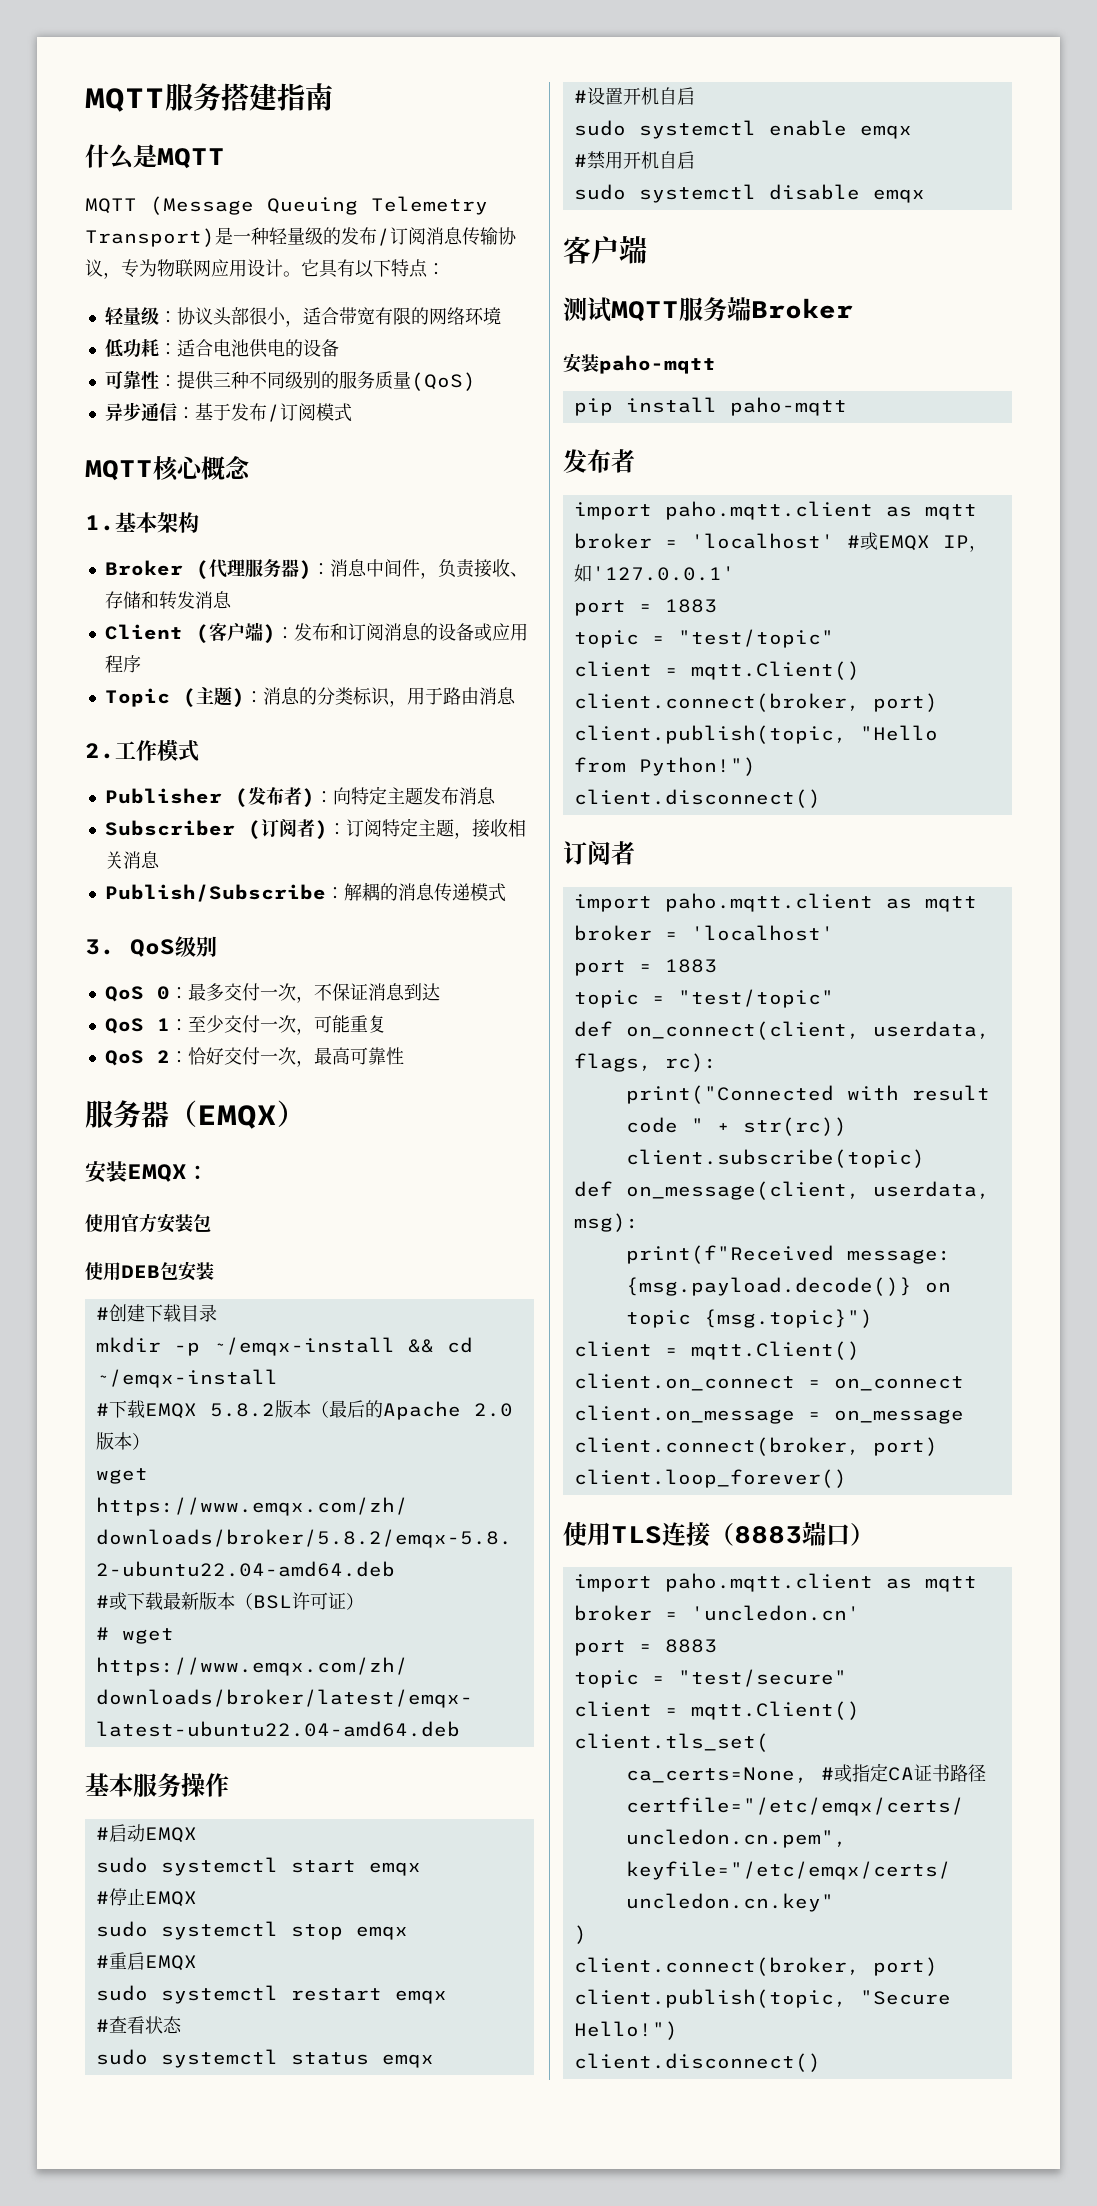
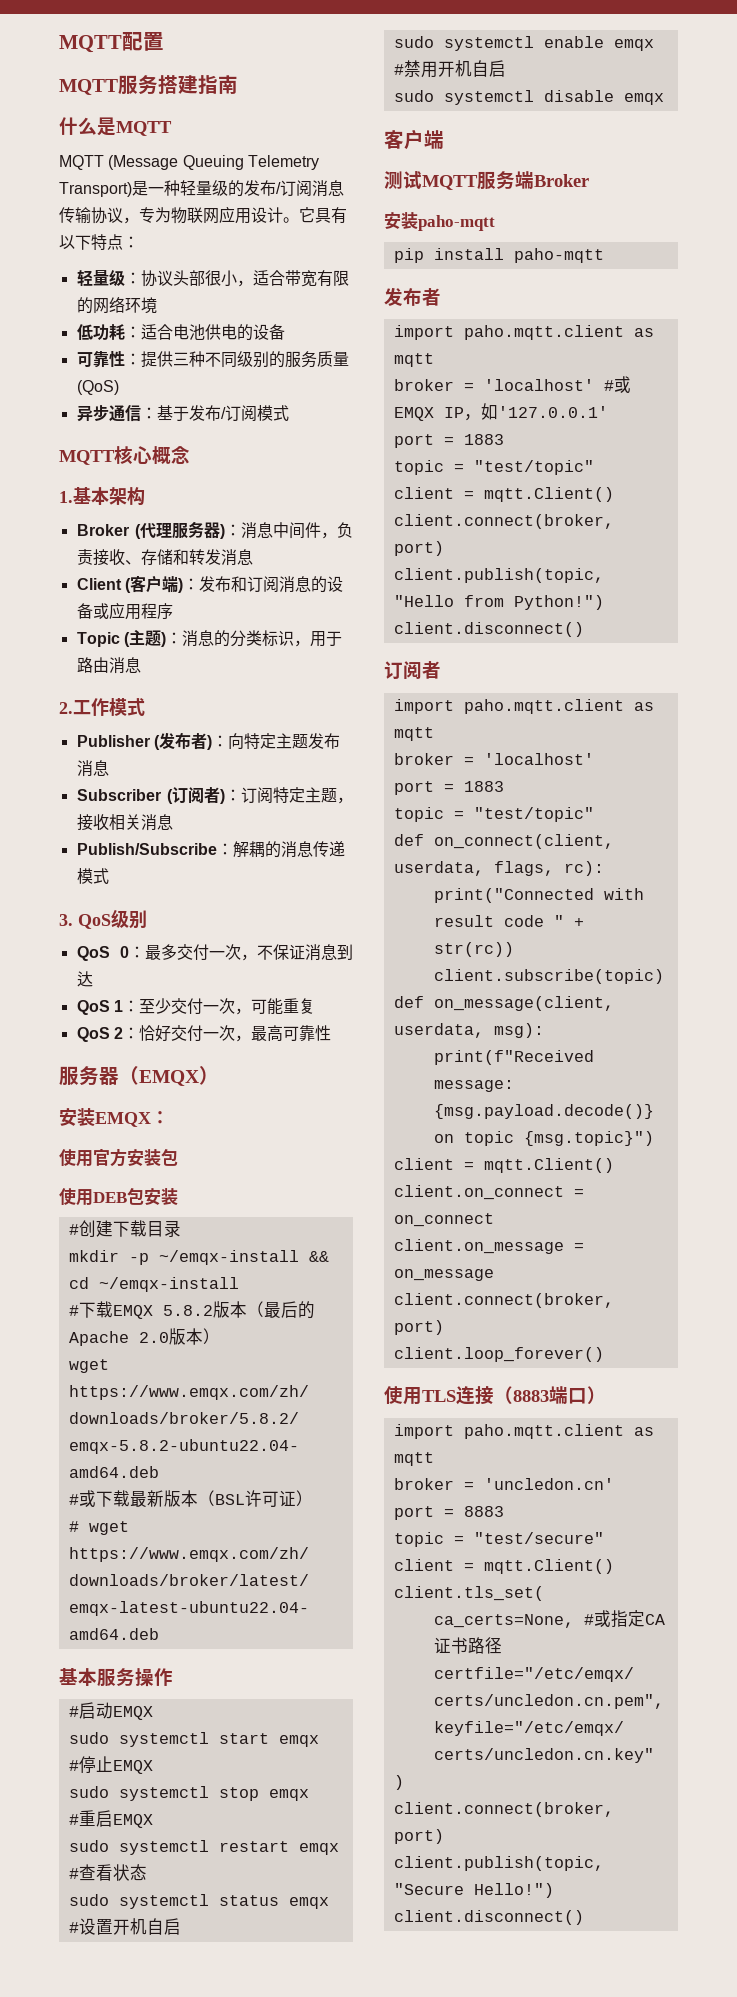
[85,88,165,112] MQTT -> [59,32,164,53] [59,79,118,95] MQTT配置 // MQTT

